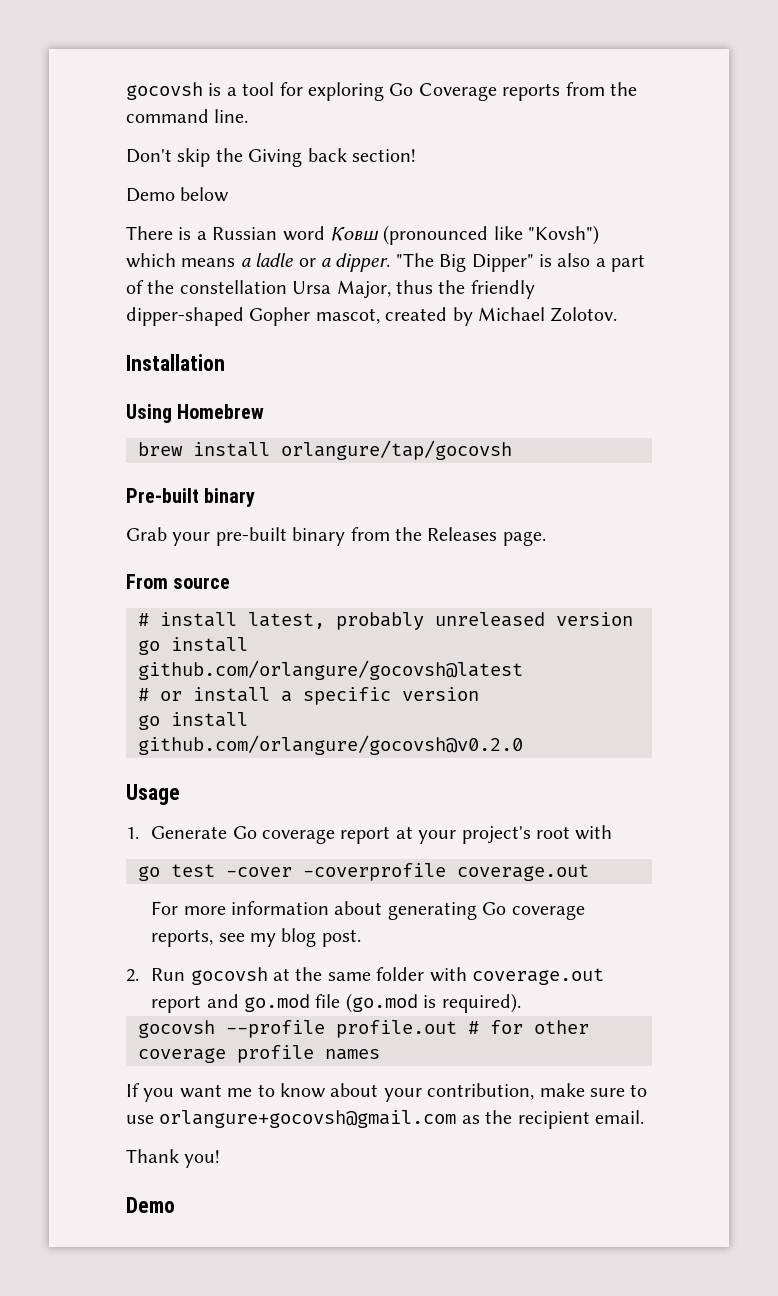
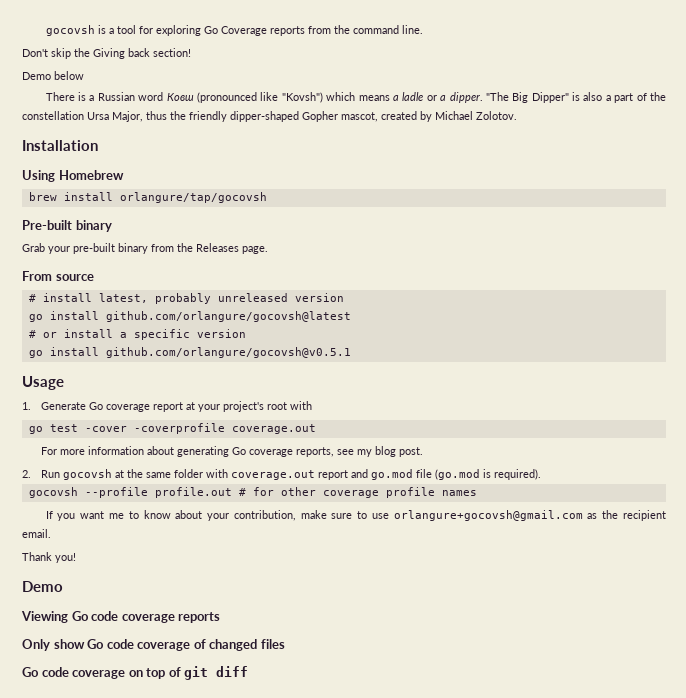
[138,735,523,755] github.com/orlangure/gocovsh@v0.2.0 -> [105,347,351,358] github.com/orlangure/gocovsh@v0.5.1
(175, 1205) none -> [21,611,221,623] [22,639,285,651] [22,666,249,680] // Viewing Go code coverage reports // Only show Go code coverage of changed files // Go code coverage on top of git diff

